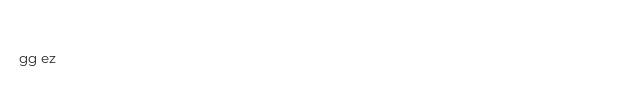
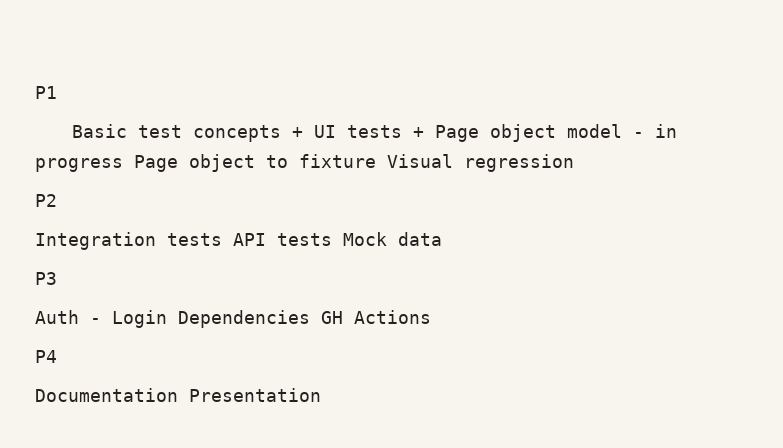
[19,56,56,66] gg ez -> [35,86,57,99] [71,124,677,142] [35,154,574,172] [35,194,57,207] [35,232,442,250] [35,272,57,285] [35,310,431,328] [35,350,57,363] [35,388,321,402] P1 // Basic test concepts + UI tests + Page object model - in progress Page object to fixture Visual regression // P2 // Integration tests API tests Mock data // P3 // Auth - Login Dependencies GH Actions // P4 // Documentation Presentation

